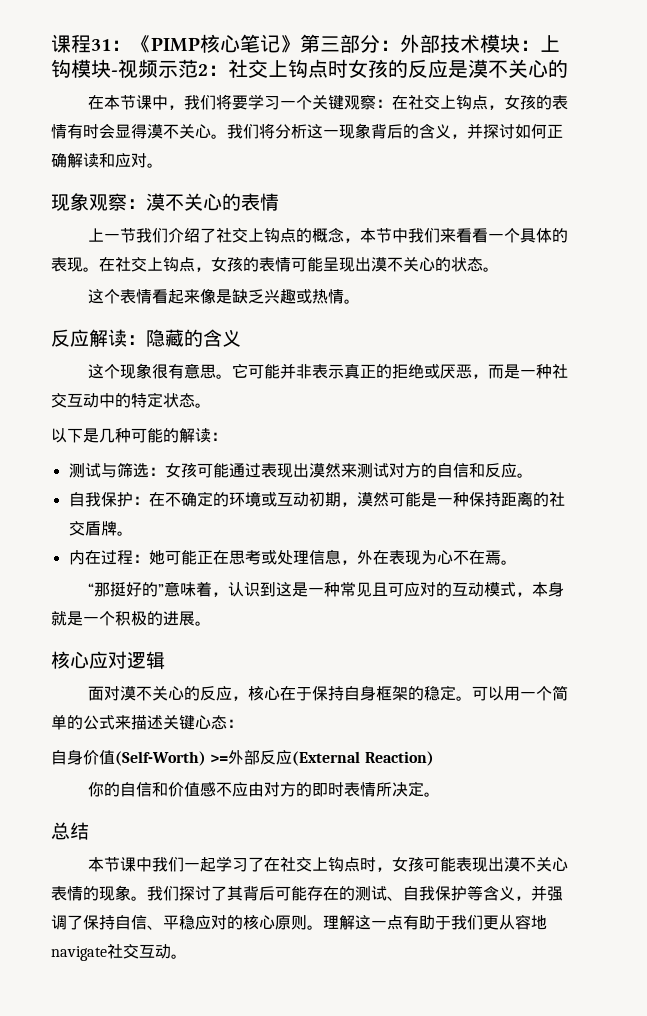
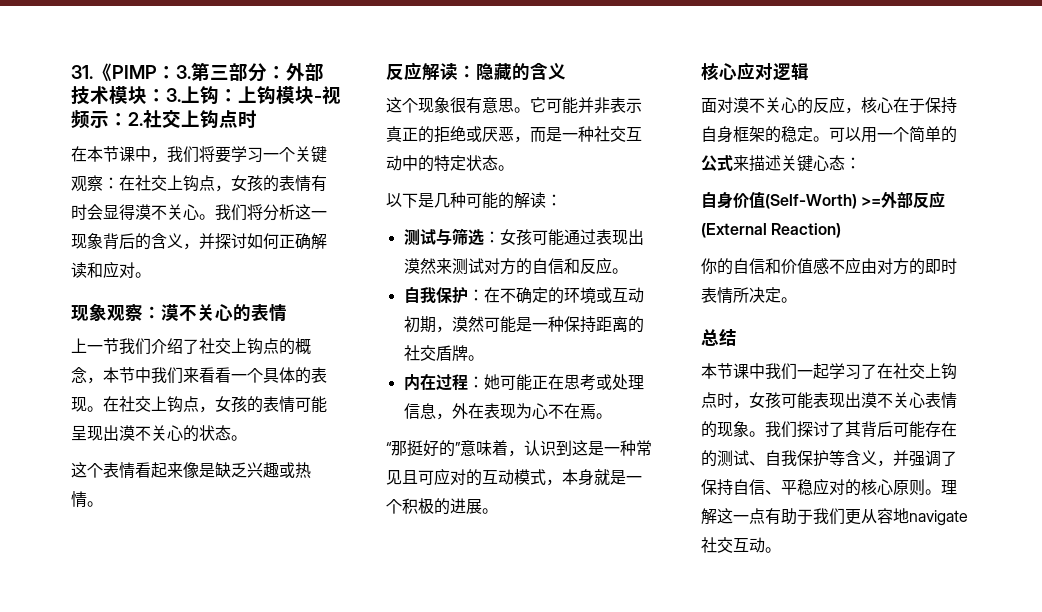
[51,34,300,53] 课程31：《PIMP核心笔记》 -> [71,63,191,81] 31.《PIMP：3.
(540, 45) none -> [166,86,238,105] 3.上钩：
[178,59,568,78] 范2：社交上钩点时女孩的反应是漠不关心的 -> [109,110,257,129] ：2.社交上钩点时

